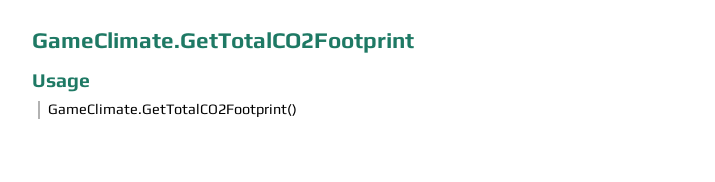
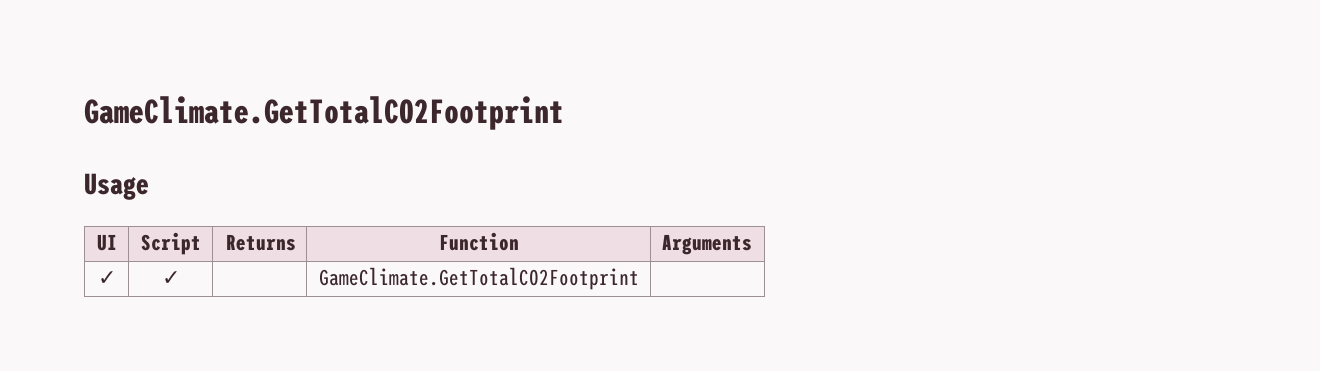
[48,103,298,118] // GameClimate.GetTotalCO2Footprint() -> [96,234,117,251] [140,232,201,255] [225,234,296,251] [438,232,519,251] [661,234,752,255] [97,271,116,285] [161,271,180,285] [318,267,639,290] // UI | Script | Returns | Function | Arguments // ✓ | ✓ | | GameClimate.GetTotalCO2Footprint |

